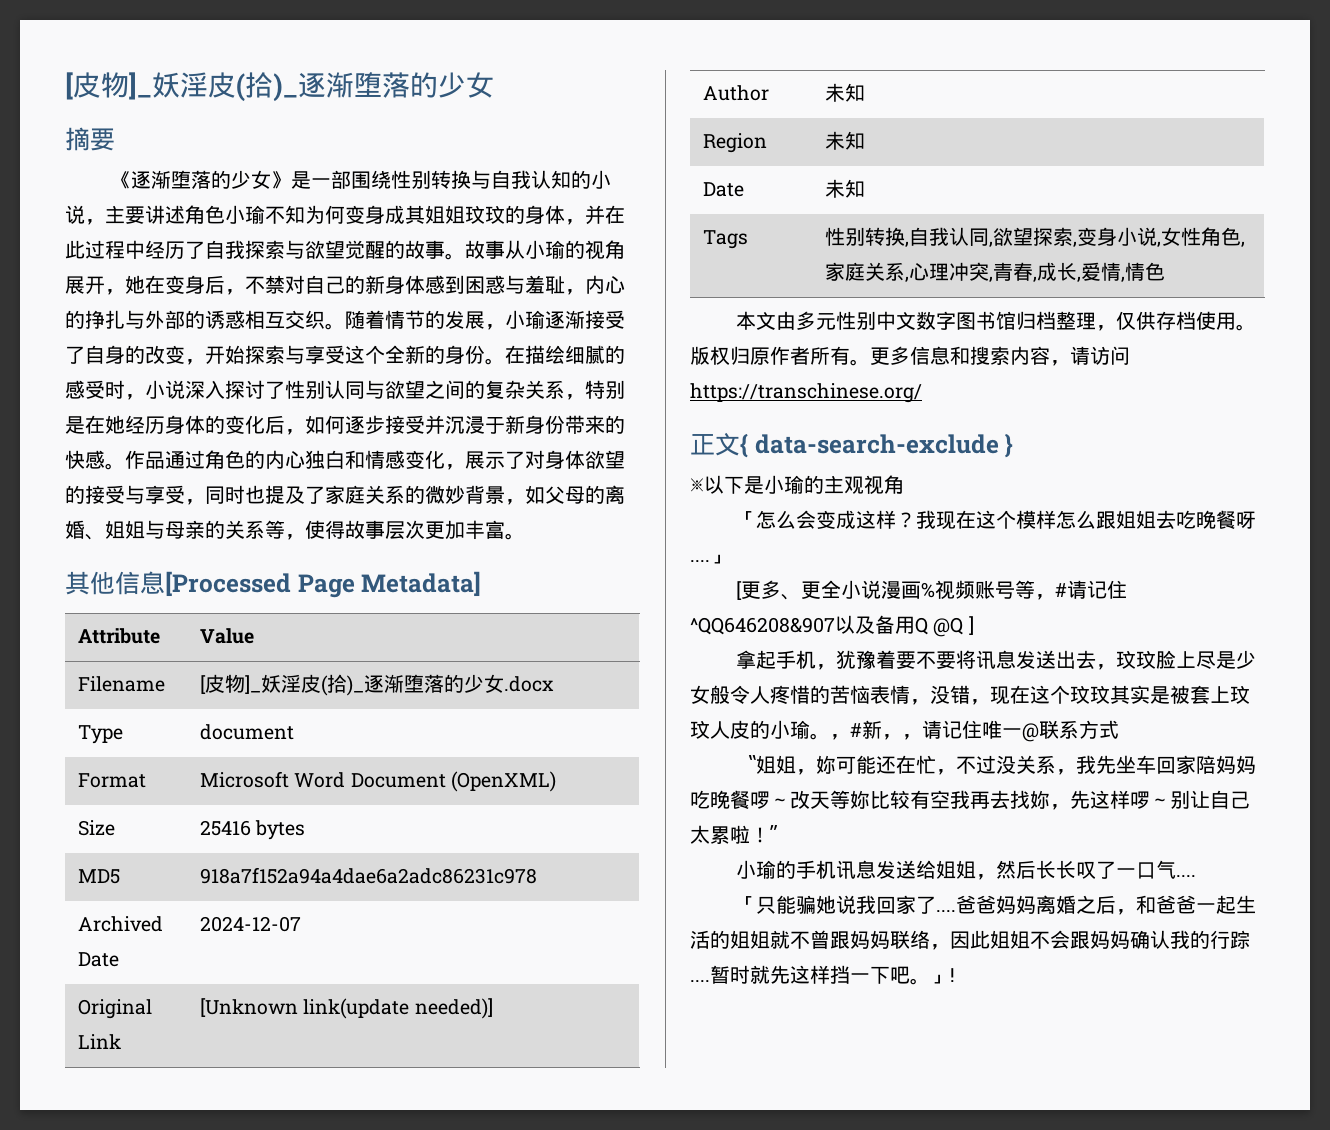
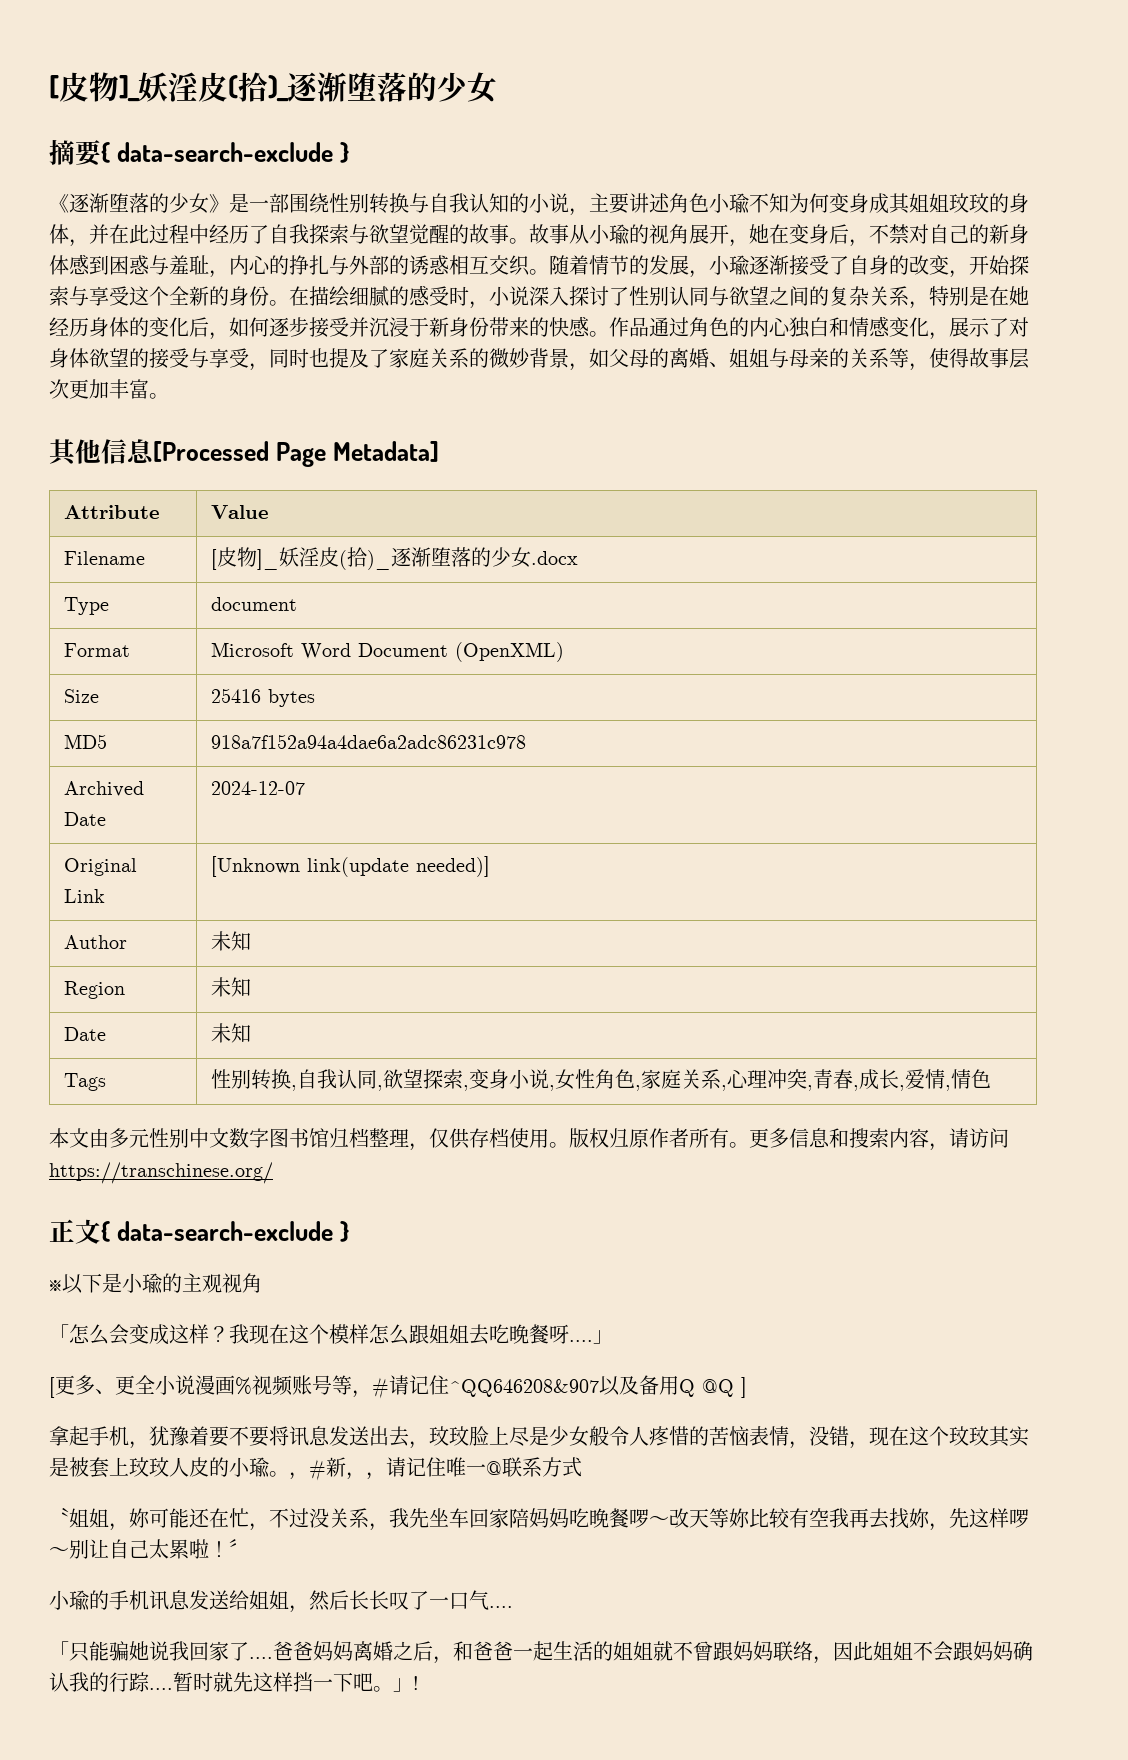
(115, 139) none -> [101,142,349,163] { data-search-exclude }

